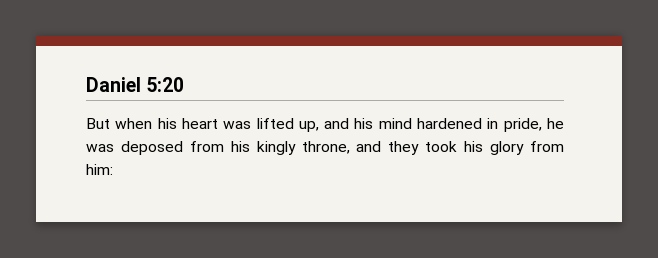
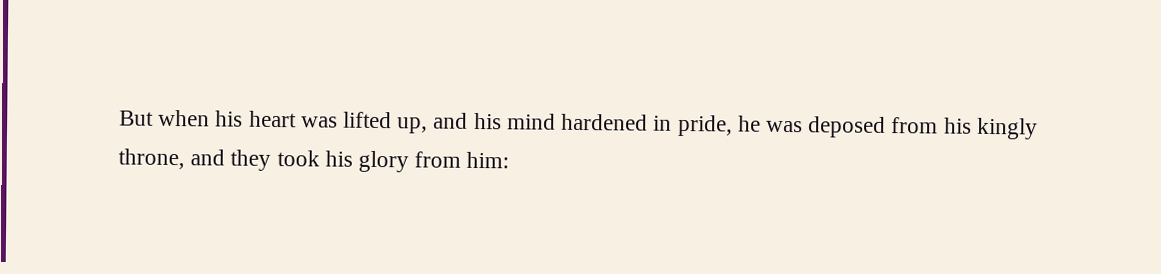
[86,77,185,92] Daniel 5:20 // -> (119, 118) none

